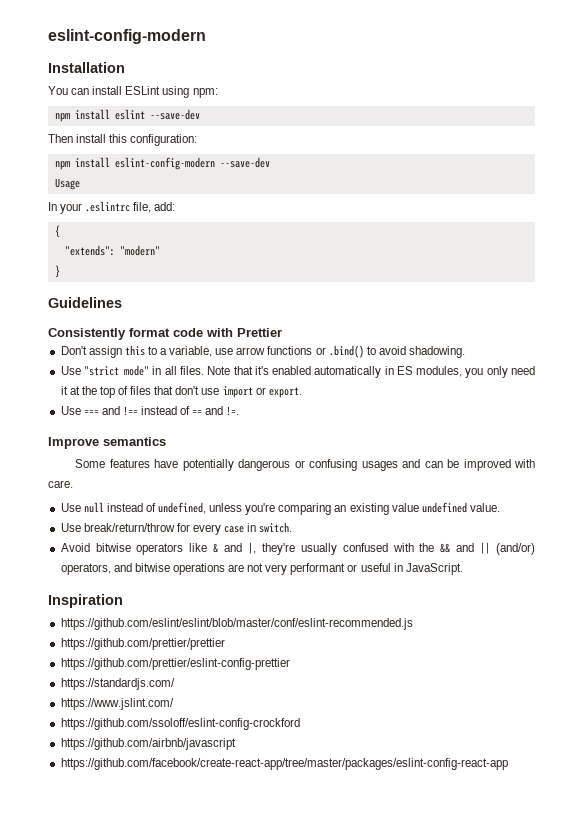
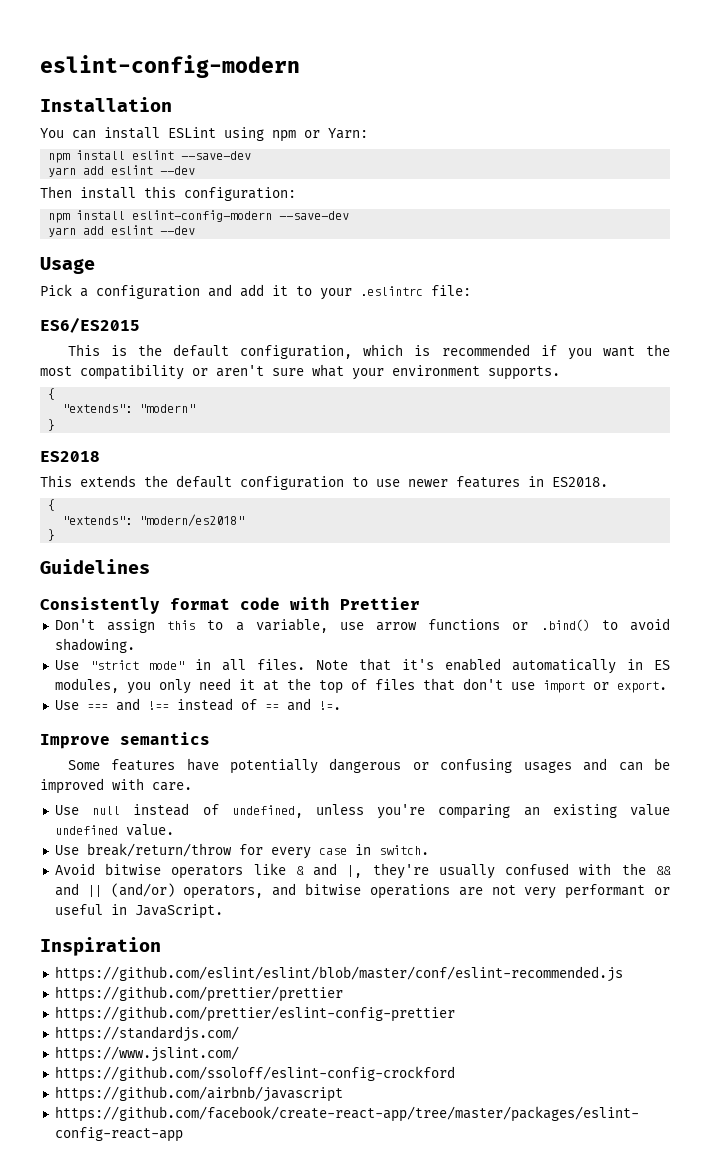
[192,88,218,98] npm: -> [272,128,368,142] npm or Yarn:
(200, 114) none -> [48,165,196,177] // yarn add eslint --dev
[54,178,80,190] [48,201,176,214] [54,225,60,238] [64,245,160,256] Usage // In your .eslintrc file, add: // { // "extends": "modern" -> [48,225,196,237] [40,257,95,274] [40,284,471,300] [40,318,140,333] [67,344,671,360] [40,364,560,380] [48,388,56,400] [62,404,196,413] [48,419,56,431] [40,451,100,462] [40,475,608,490] [48,499,56,511] [62,514,245,527] yarn add eslint --dev // Usage // Pick a configuration and add it to your .eslintrc file: // ES6/ES2015 // This is the default configuration, which is recommended if you want the most compatibility or aren't sure what your environment supports. // { // "extends": "modern" // } // ES2018 // This extends the default configuration to use newer features in ES2018. // { // "extends": "modern/es2018"

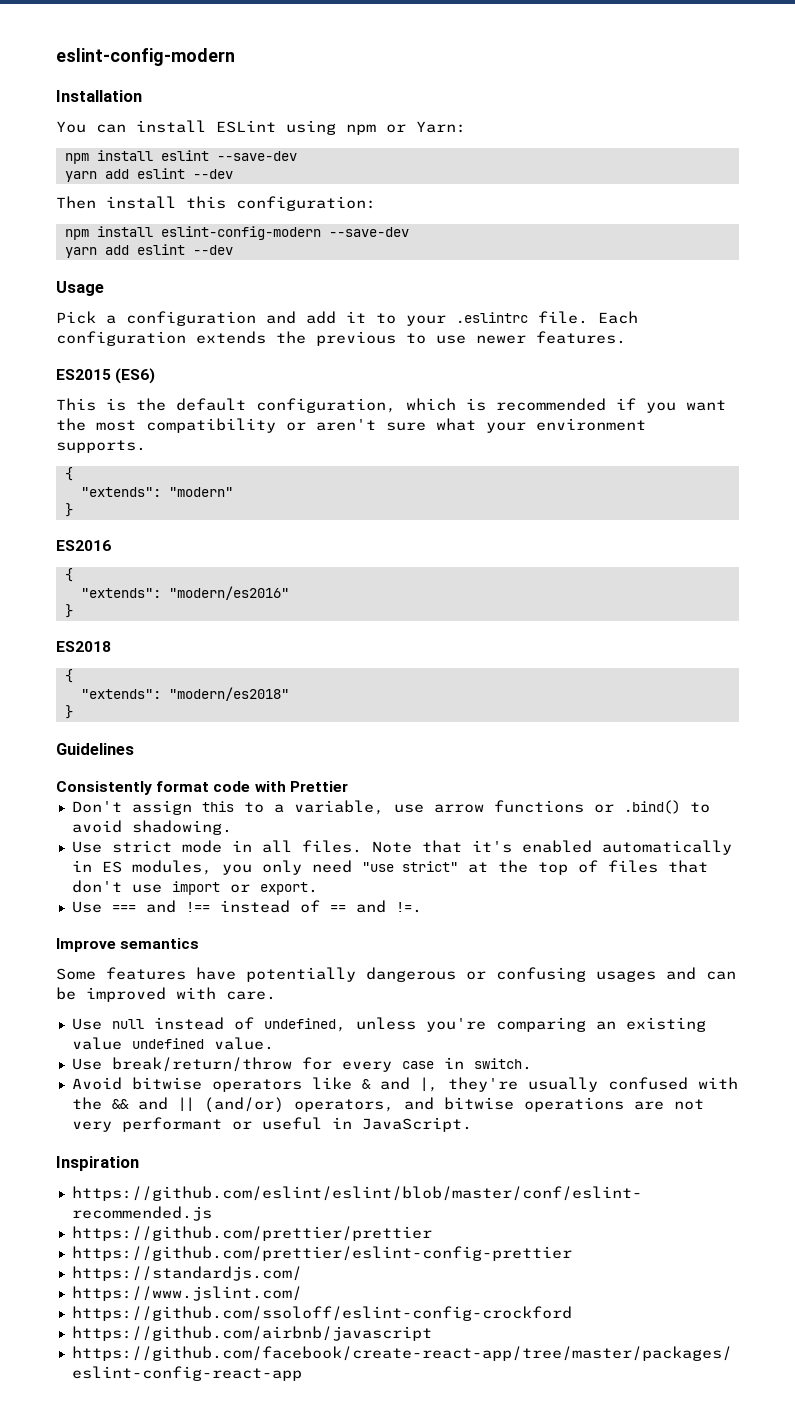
[431,285,471,296] [40,318,140,333] file: // ES6/ES2015 -> [538,311,638,324] [56,331,626,346] [56,368,156,384] file. Each configuration extends the previous to use newer features. // ES2015 (ES6)
[40,451,100,462] [40,475,608,490] ES2018 // This extends the default configuration to use newer features in ES2018. -> [56,540,111,551] [64,568,73,582] [80,586,289,600] [64,604,73,618] [56,641,111,652] ES2016 // { // "extends": "modern/es2016" // } // ES2018
[89,660,184,670] "strict mode" -> [111,840,222,853] strict mode
[238,679,255,690] it -> [361,861,458,872] "use strict"

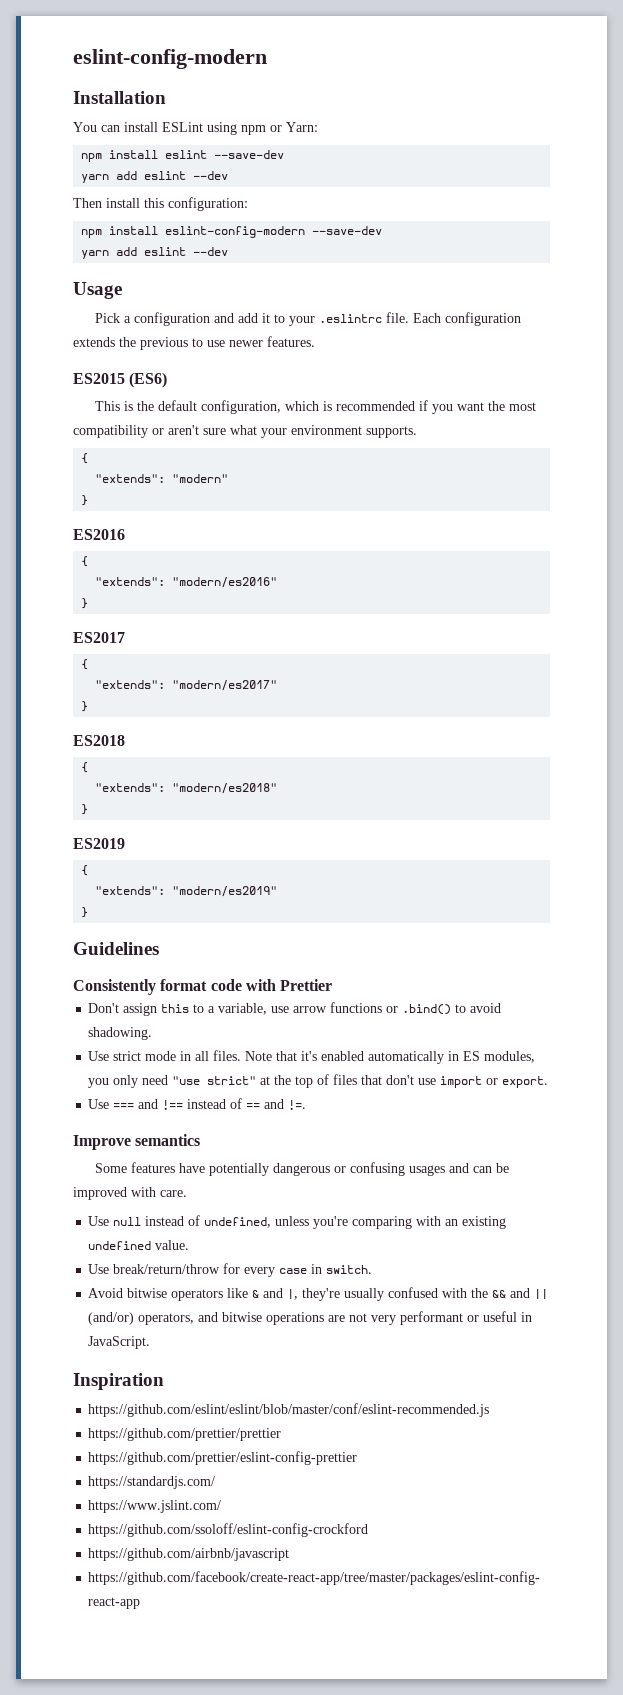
(73, 611) none -> [73,632,125,643] [81,659,89,670] [95,680,278,691] [81,701,89,712] // ES2017 // { // "extends": "modern/es2017" // }
(73, 712) none -> [73,838,125,849] [81,865,89,876] [95,886,278,897] [81,907,89,918] // ES2019 // { // "extends": "modern/es2019" // }
(586, 1024) none -> [416,1216,442,1226] with
[71,1037,122,1050] value -> (507, 1222) none

